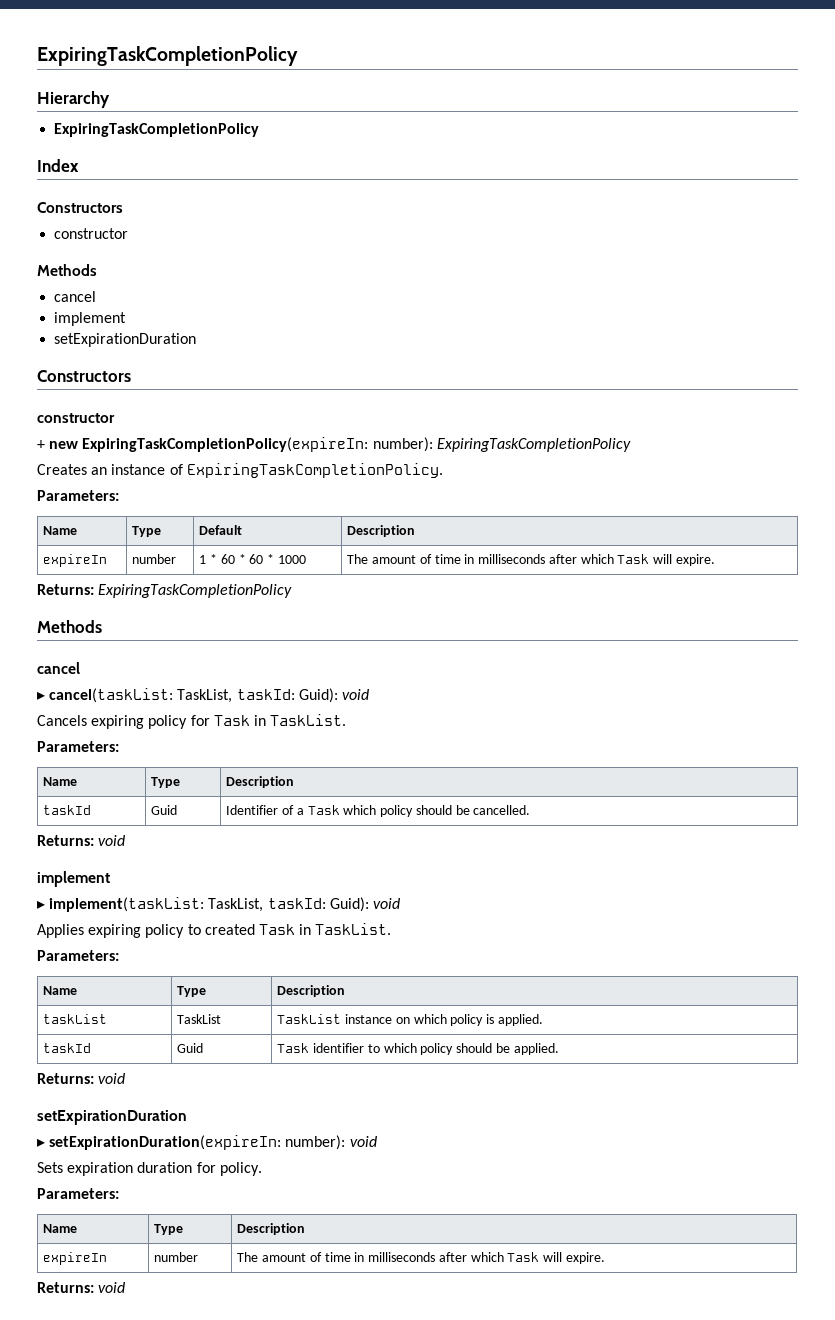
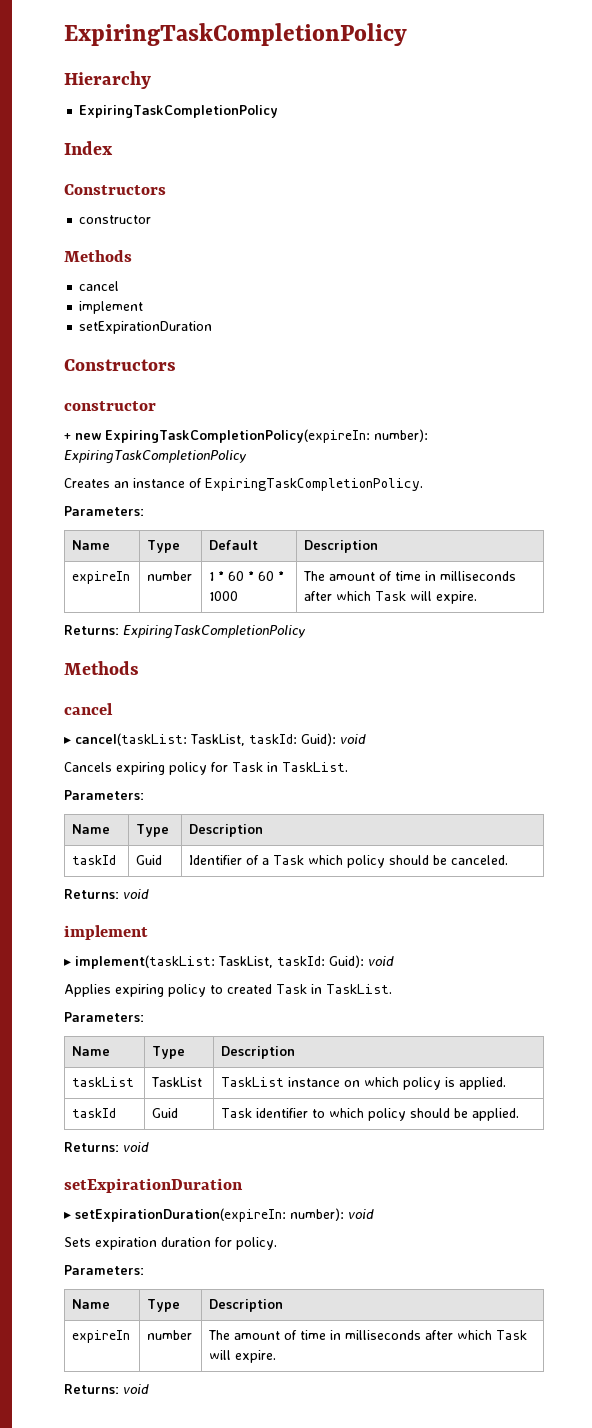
[473,805,531,815] cancelled. -> [451,855,509,865] canceled.

